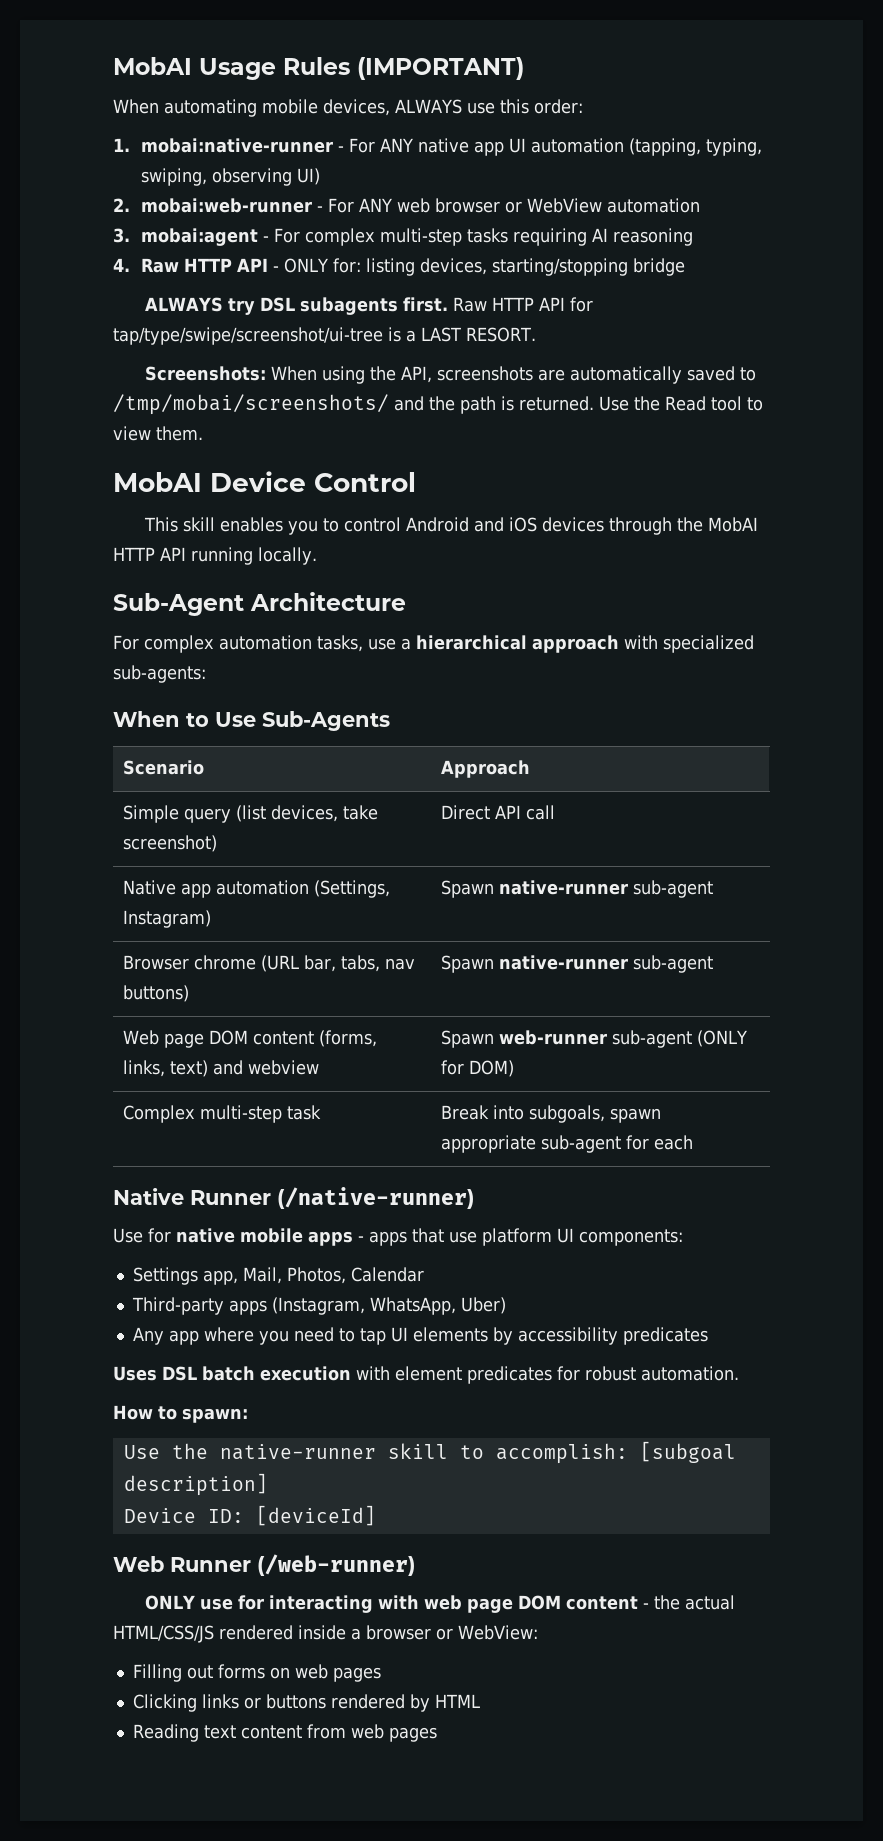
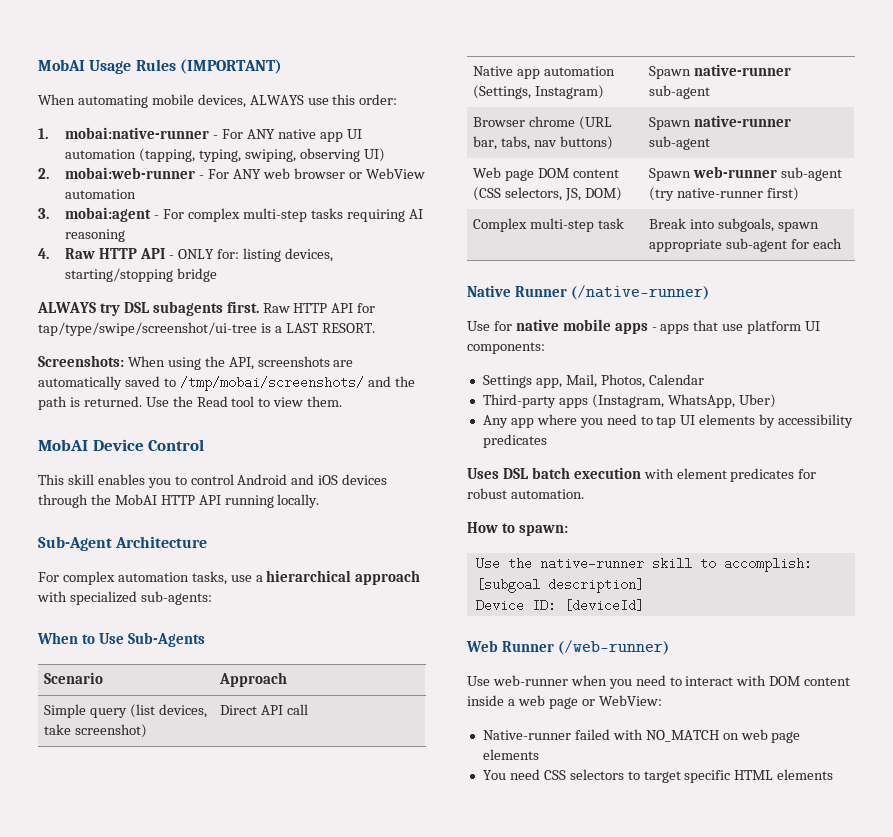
[318,1030,377,1047] [122,1060,319,1077] (forms, links, text) and webview -> [473,187,622,201] (CSS selectors, JS, DOM)
[696,1030,747,1047] [440,1060,514,1077] (ONLY for DOM) -> [649,187,799,201] (try native-runner first)
[145,1595,735,1613] [113,1625,538,1643] [132,1664,381,1682] [132,1694,480,1712] [132,1724,437,1742] ONLY use for interacting with web page DOM content - the actual HTML/CSS/JS rendered inside a browser or WebView: // Filling out forms on web pages // Clicking links or buttons rendered by HTML // Reading text content from web pages -> [467,675,851,689] [467,695,662,709] [482,729,801,743] [482,749,539,760] [482,769,834,783] Use web-runner when you need to interact with DOM content inside a web page or WebView: // Native-runner failed with NO_MATCH on web page elements // You need CSS selectors to target specific HTML elements

